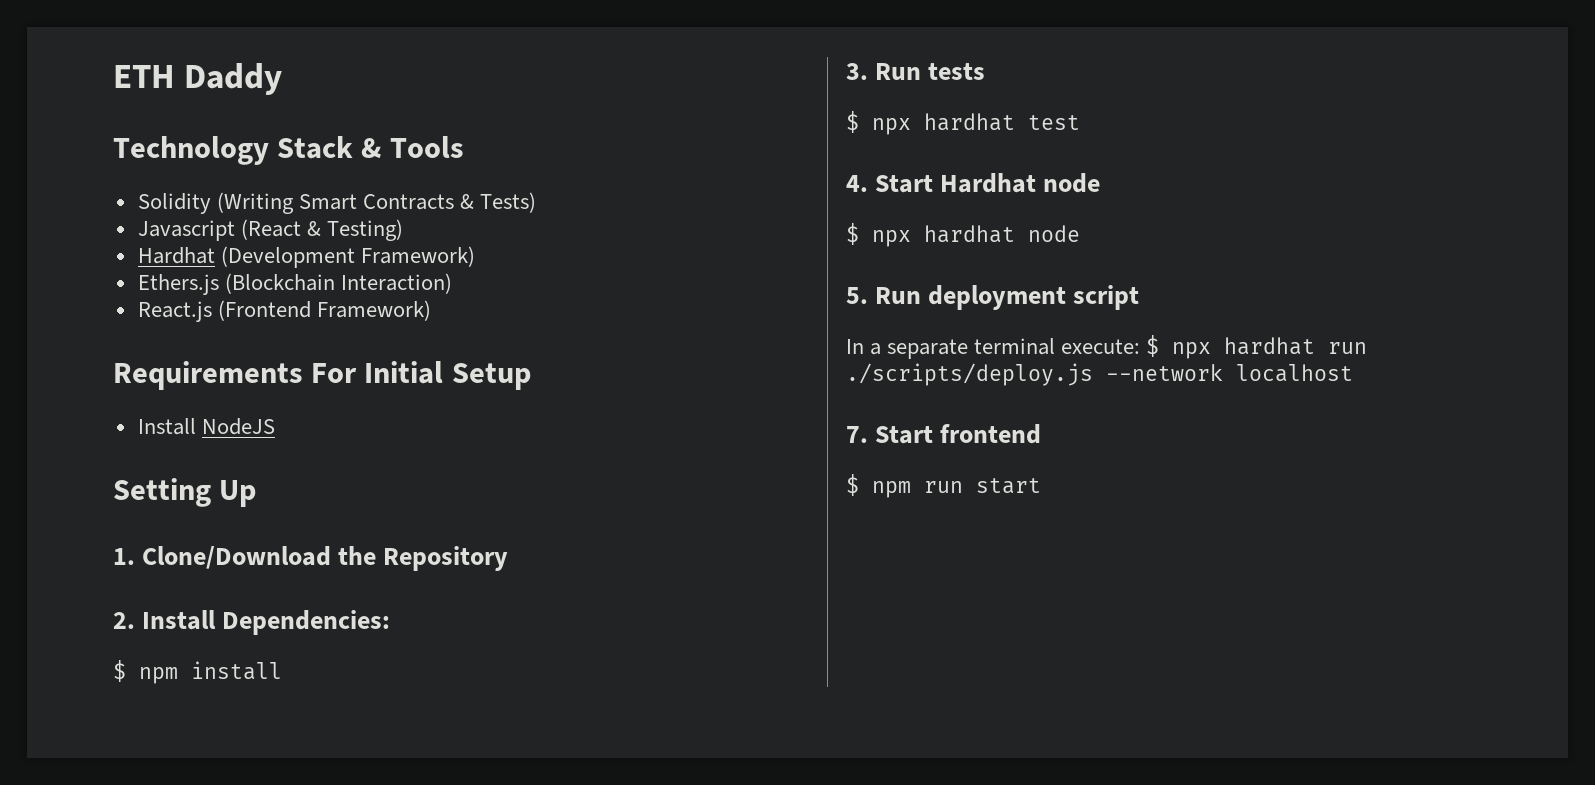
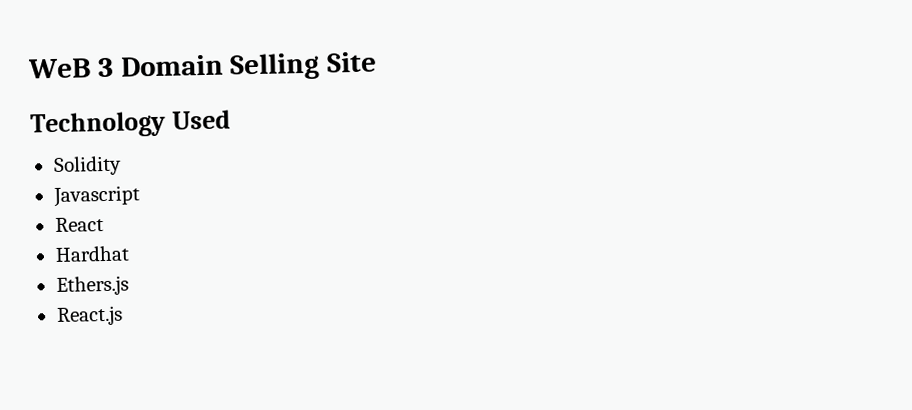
[113,63,283,95] [113,136,464,165] [137,192,537,214] [137,219,403,241] [137,246,475,268] ETH Daddy // Technology Stack & Tools // Solidity (Writing Smart Contracts & Tests) // Javascript (React & Testing) // Hardhat (Development Framework) -> [28,51,378,81] [30,109,231,139] [52,155,122,177] [52,185,140,208] [54,217,104,232] [54,245,130,262] WeB 3 Domain Selling Site // Technology Used // Solidity // Javascript // React // Hardhat
[224,273,452,294] (Blockchain Interaction) -> (129, 285) none
[217,300,431,321] [113,361,531,390] [137,418,275,435] [113,478,257,507] [113,546,509,571] [113,610,391,635] [113,660,282,684] [846,63,986,80] [846,111,1080,135] [846,173,1101,193] [846,223,1080,247] [846,285,1140,310] [846,335,1368,359] [846,363,1353,386] [846,424,1042,444] [846,474,1041,498] (Frontend Framework) // Requirements For Initial Setup // Install NodeJS // Setting Up // 1. Clone/Download the Repository // 2. Install Dependencies: // $ npm install // 3. Run tests // $ npx hardhat test // 4. Start Hardhat node // $ npx hardhat node // 5. Run deployment script // In a separate terminal execute: $ npx hardhat run ./scripts/deploy.js --network localhost // 7. Start frontend // $ npm run start -> (123, 315) none

